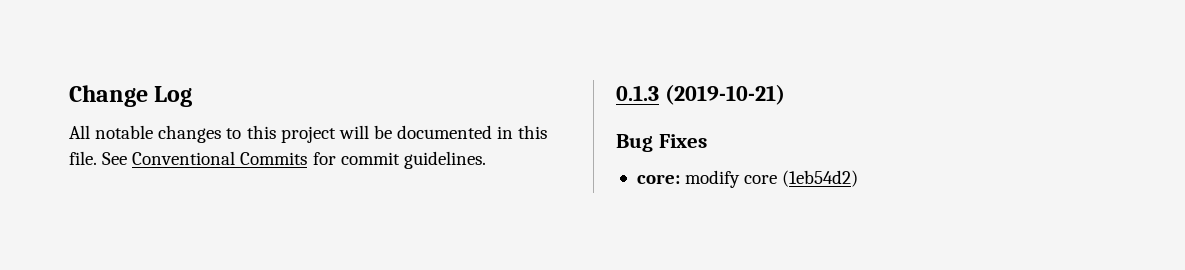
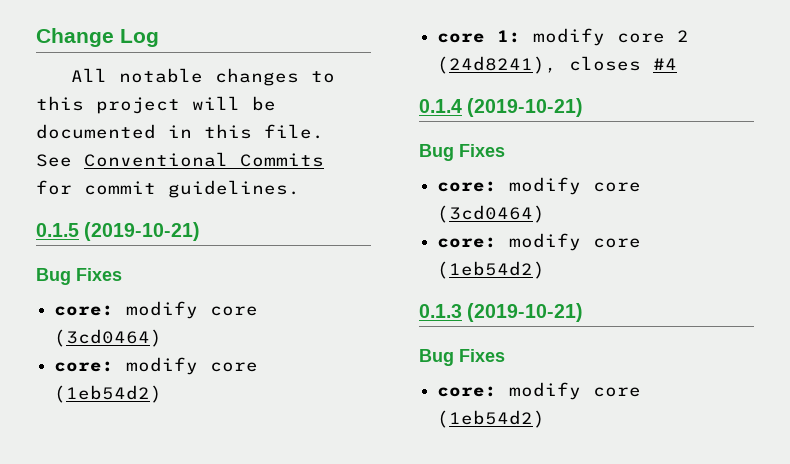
(486, 160) none -> [36,222,201,241] [36,268,122,285] [54,301,259,319] [54,329,163,347] [54,357,259,375] [54,385,163,403] [437,28,690,46] [437,56,678,74] [419,98,584,117] [419,144,505,161] [437,177,642,195] [437,205,546,223] [437,233,642,251] [437,261,546,279] // 0.1.5 (2019-10-21) // Bug Fixes // core: modify core (3cd0464) // core: modify core (1eb54d2) // core 1: modify core 2 (24d8241), closes #4 // 0.1.4 (2019-10-21) // Bug Fixes // core: modify core (3cd0464) // core: modify core (1eb54d2)

